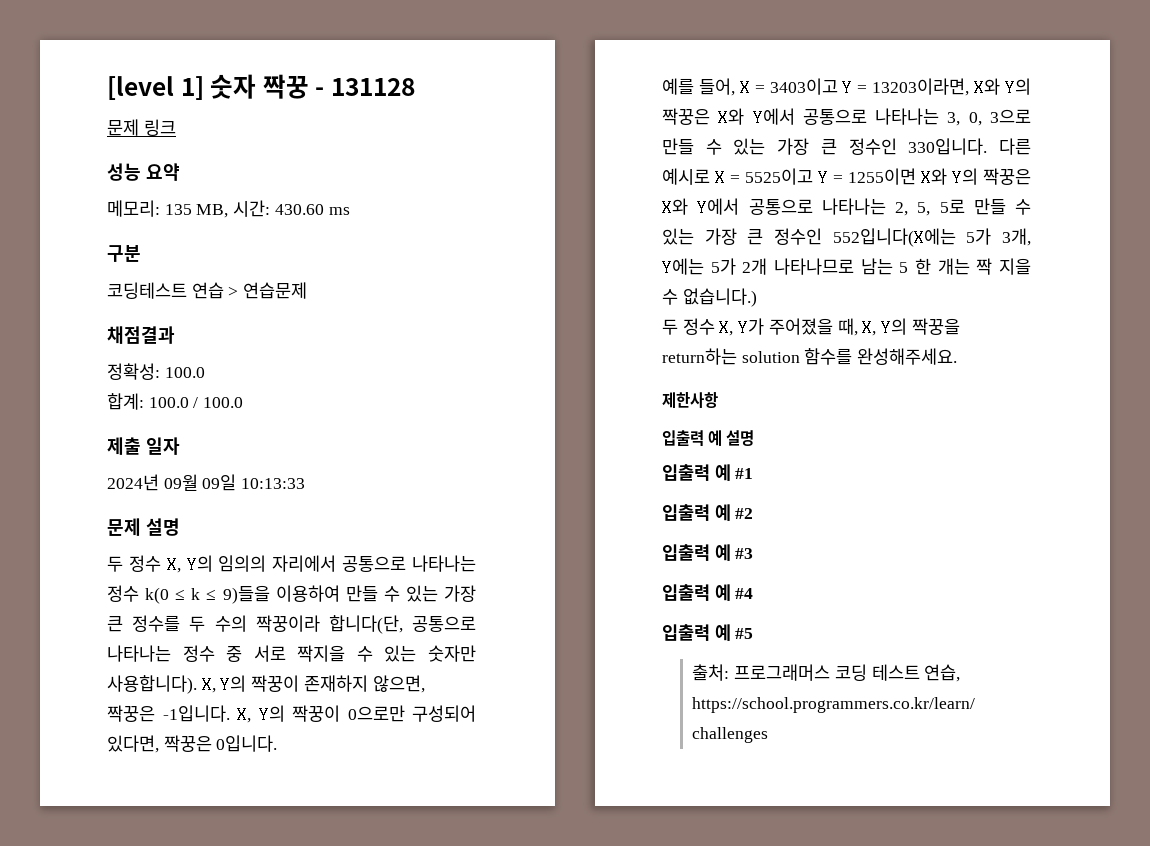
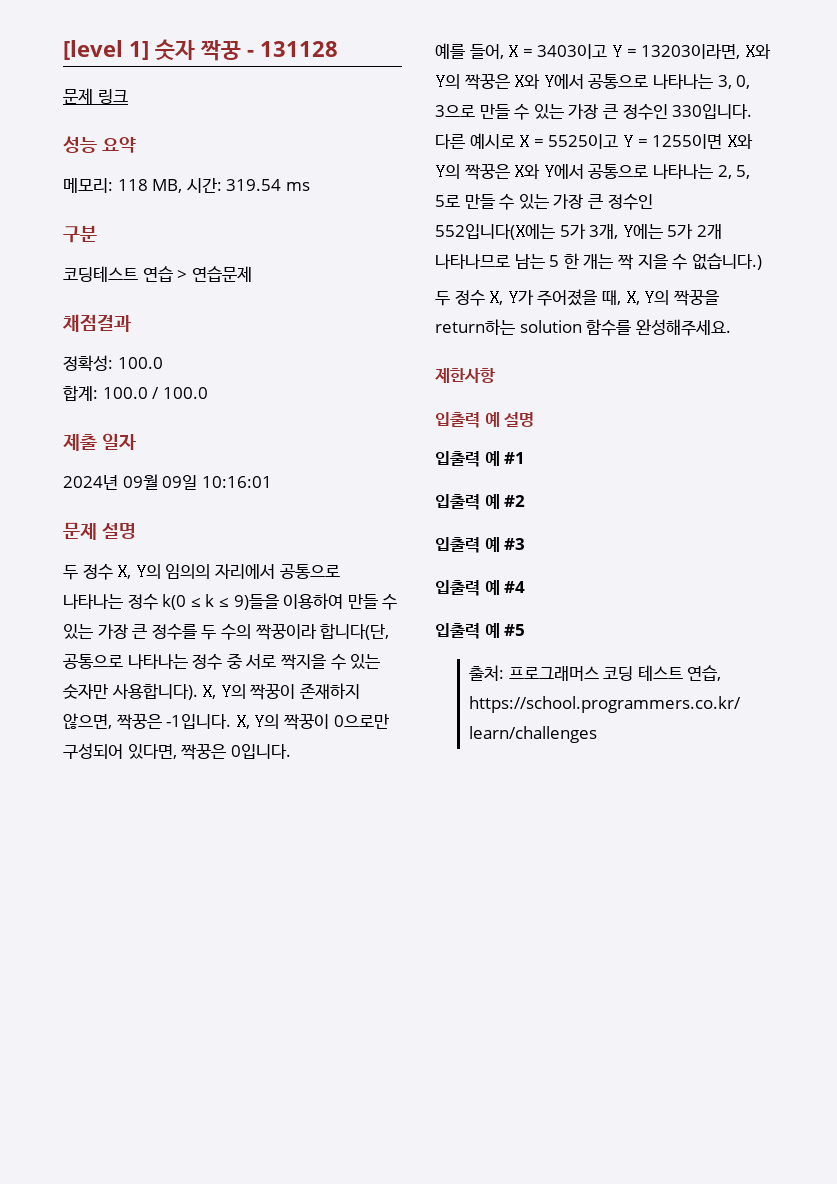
[164,204,192,215] 135 -> [117,179,148,191] 118
[274,204,324,215] 430.60 -> [226,179,282,191] 319.54
[241,478,306,489] 10:13:33 -> [201,476,272,488] 10:16:01

